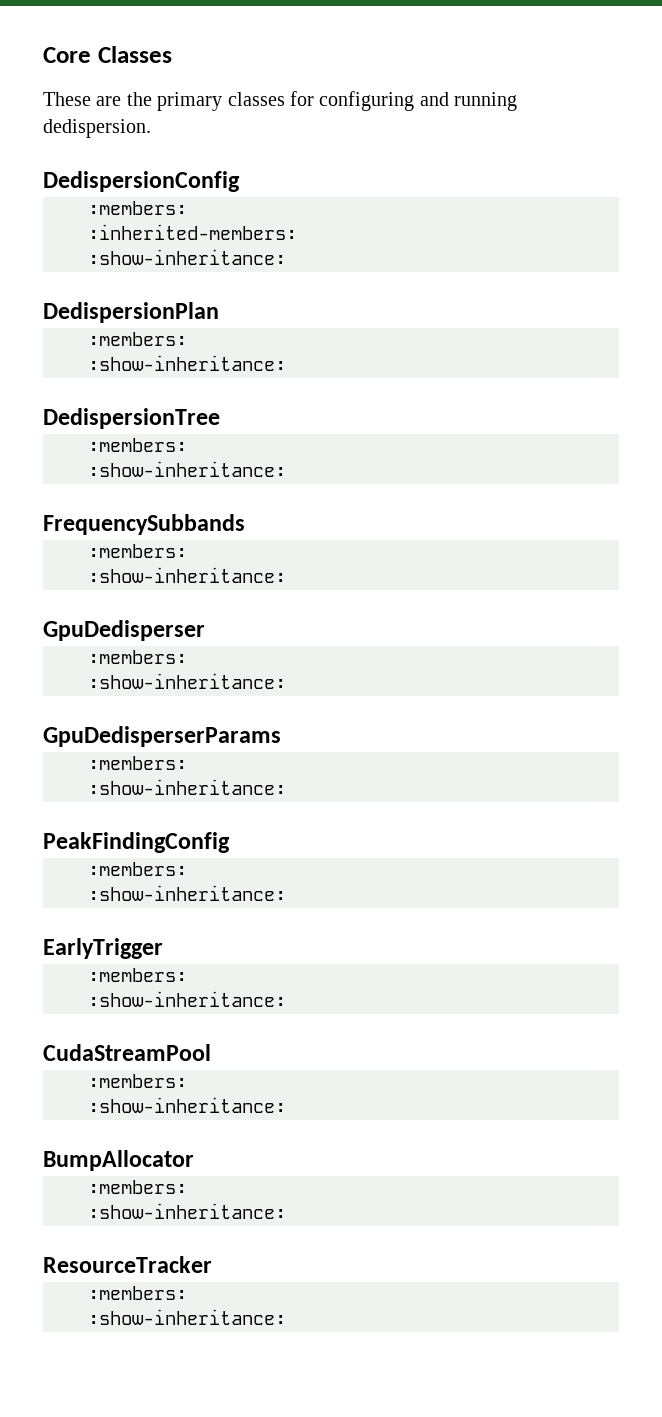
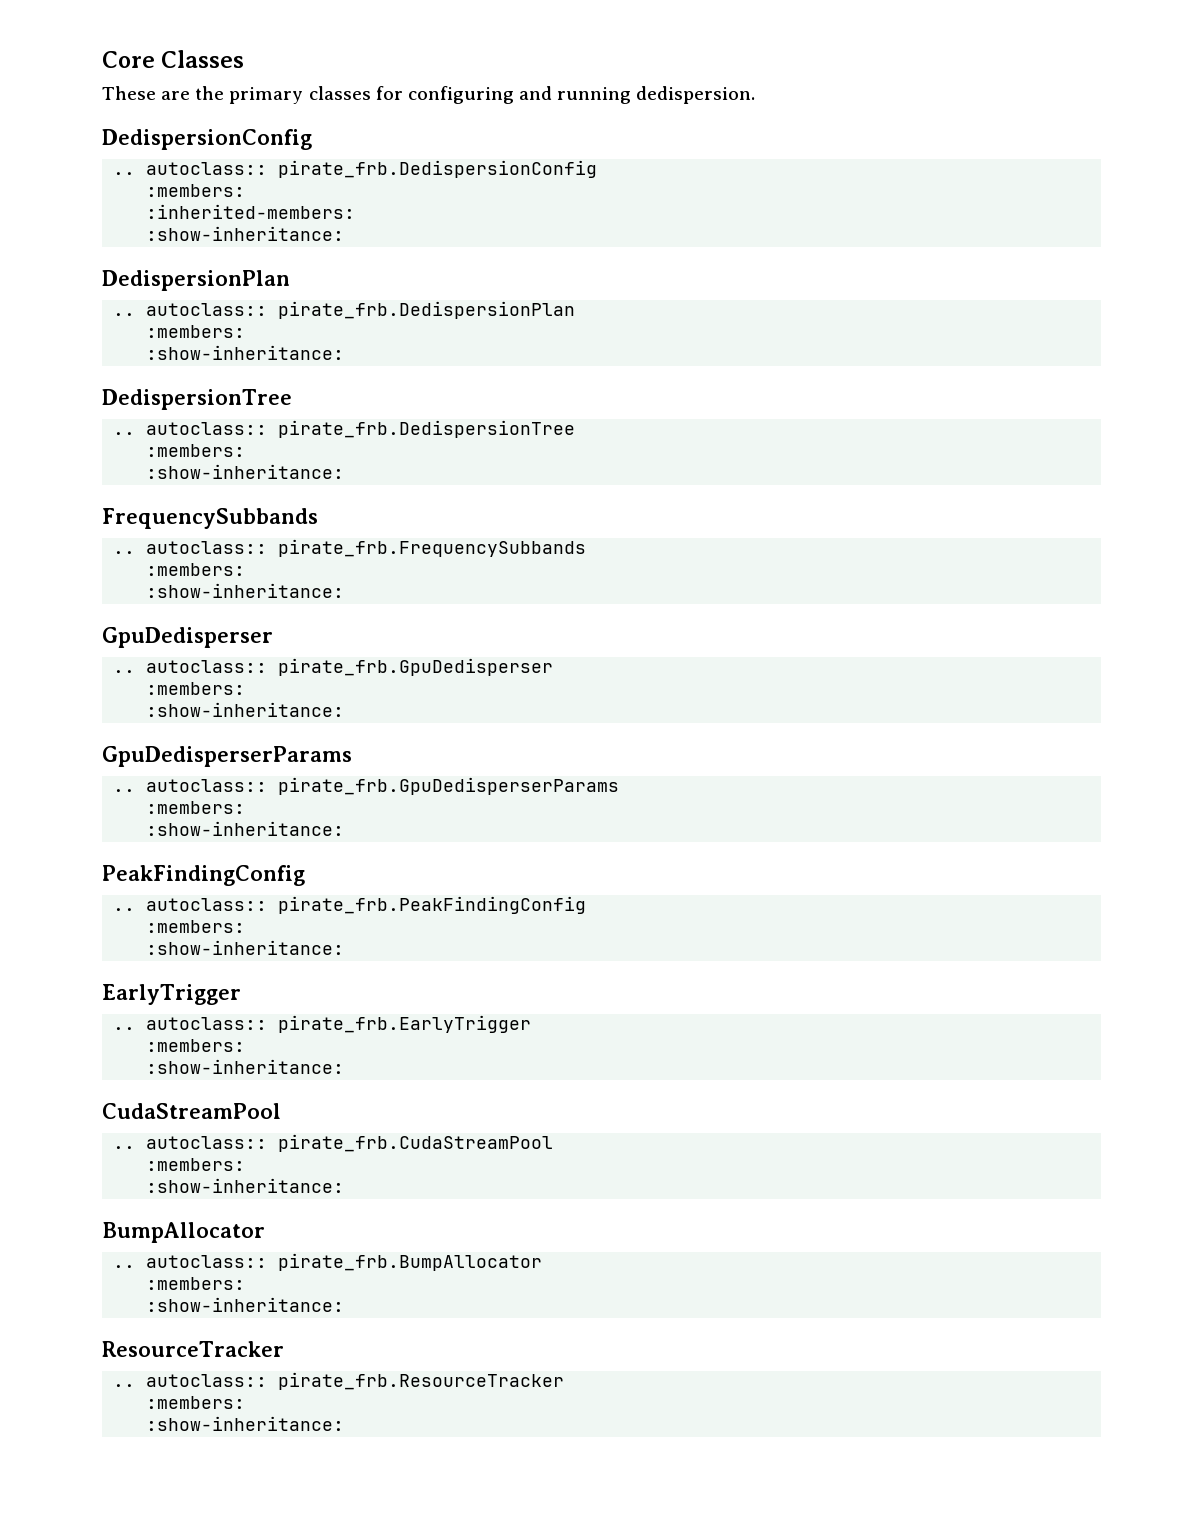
(240, 181) none -> [113,160,598,178] // .. autoclass:: pirate_frb.DedispersionConfig
(219, 312) none -> [113,301,576,319] // .. autoclass:: pirate_frb.DedispersionPlan
(220, 418) none -> [113,420,576,438] // .. autoclass:: pirate_frb.DedispersionTree
(245, 524) none -> [113,539,587,557] // .. autoclass:: pirate_frb.FrequencySubbands
(205, 630) none -> [113,658,554,676] // .. autoclass:: pirate_frb.GpuDedisperser
(281, 736) none -> [113,777,620,795] // .. autoclass:: pirate_frb.GpuDedisperserParams
(230, 842) none -> [113,896,587,914] // .. autoclass:: pirate_frb.PeakFindingConfig
(163, 948) none -> [113,1015,532,1033] // .. autoclass:: pirate_frb.EarlyTrigger
(211, 1052) none -> [113,1134,554,1152] // .. autoclass:: pirate_frb.CudaStreamPool
(194, 1160) none -> [113,1253,543,1271] // .. autoclass:: pirate_frb.BumpAllocator
(212, 1264) none -> [113,1372,565,1390] // .. autoclass:: pirate_frb.ResourceTracker

